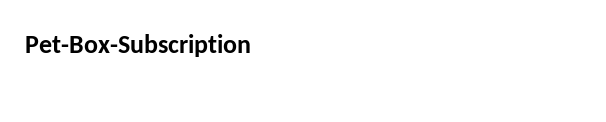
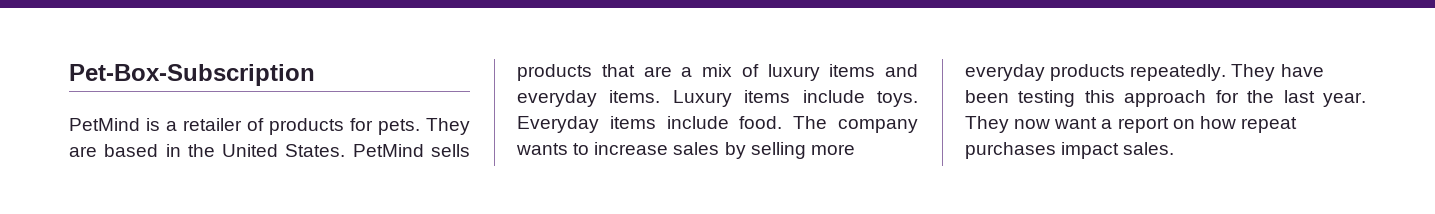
(251, 45) none -> [69,118,470,135] [69,144,470,157] [517,64,918,81] [517,90,918,107] [517,116,918,133] [516,142,855,159] [965,64,1324,81] [965,90,1366,107] [965,116,1297,133] [965,142,1175,159] // PetMind is a retailer of products for pets. They are based in the United States. PetMind sells products that are a mix of luxury items and everyday items. Luxury items include toys. Everyday items include food. The company wants to increase sales by selling more everyday products repeatedly. They have been testing this approach for the last year. They now want a report on how repeat purchases impact sales.

